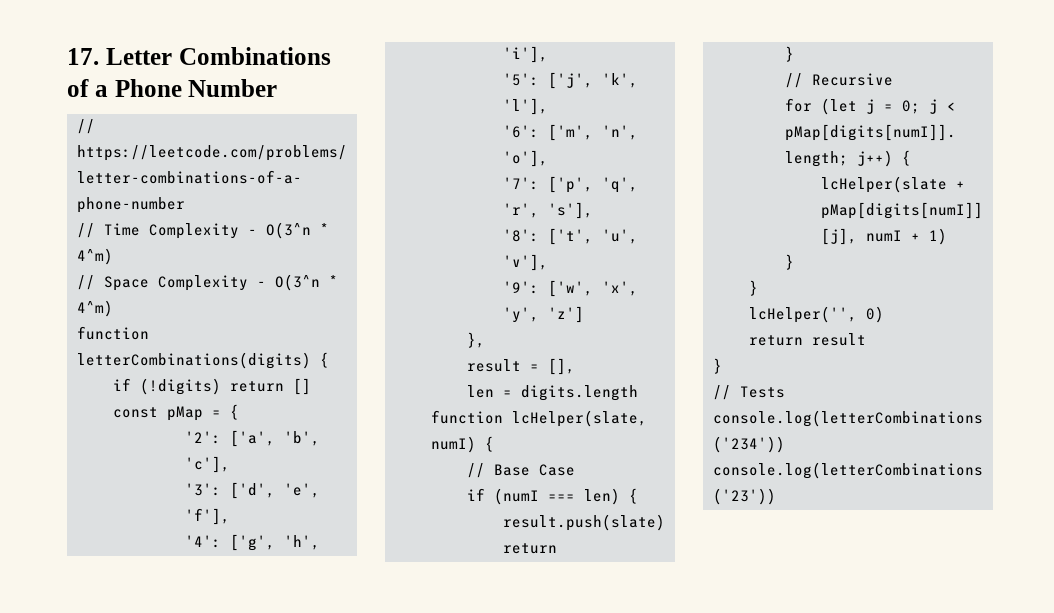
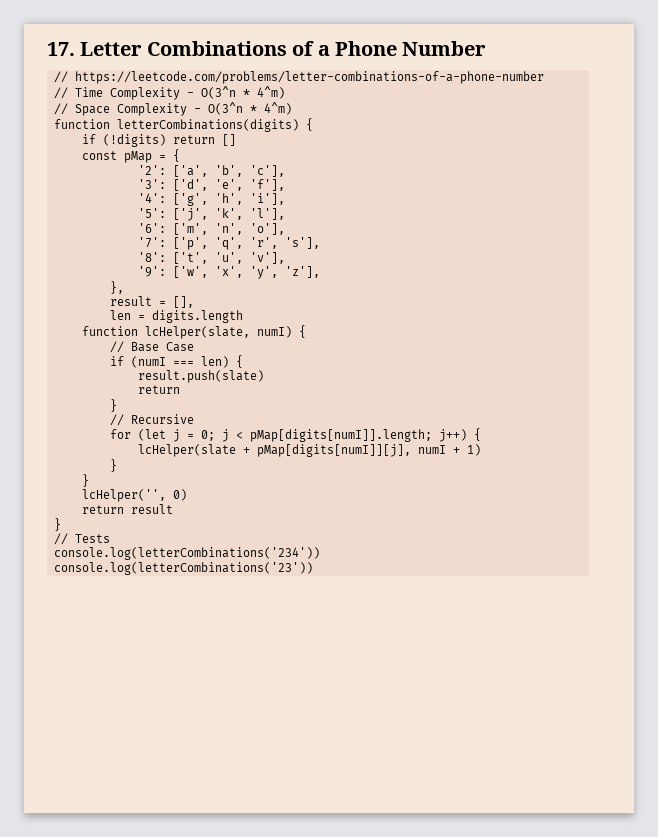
[547,306,584,323] 'z'] -> [284,266,320,278] 'z'],

